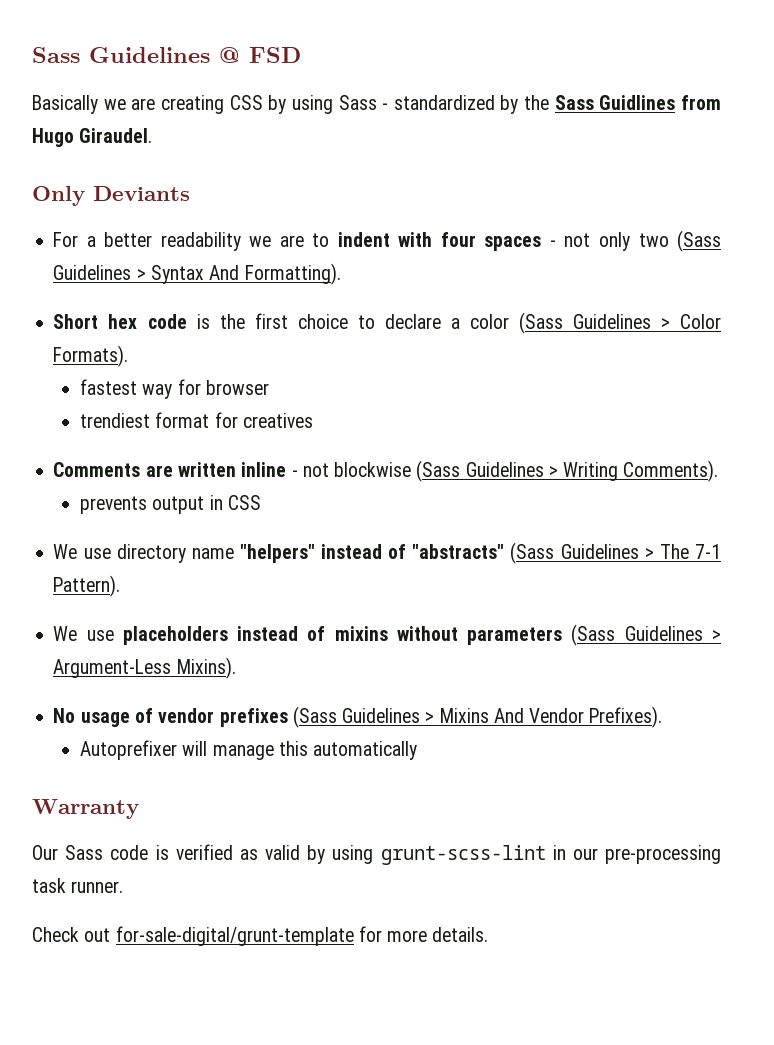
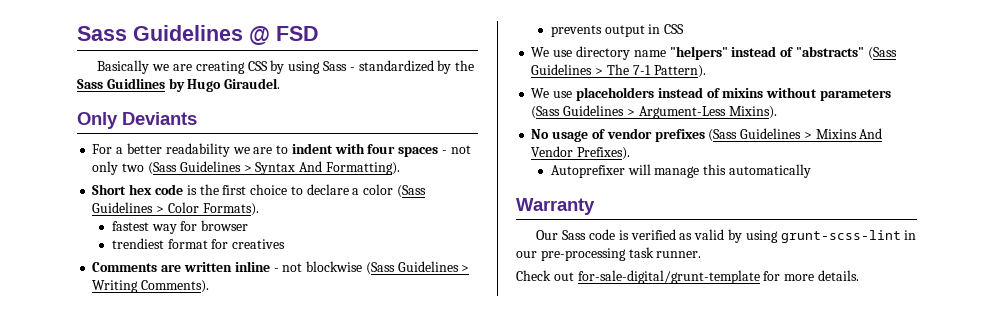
[681,95,721,110] from -> [168,78,185,92] by

